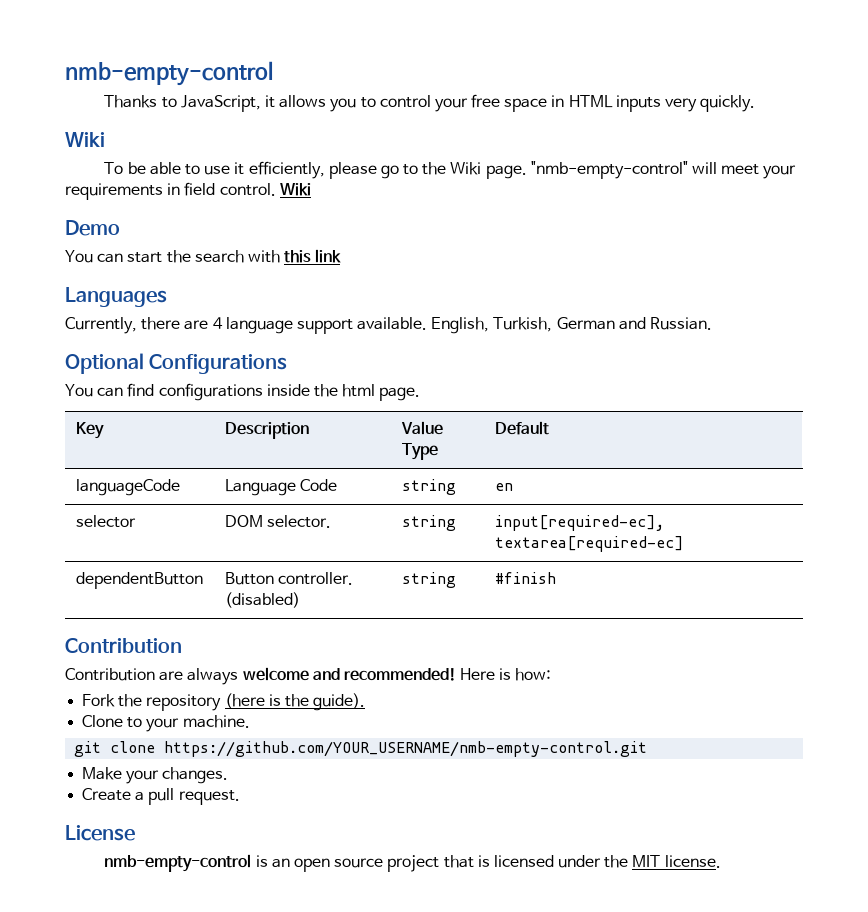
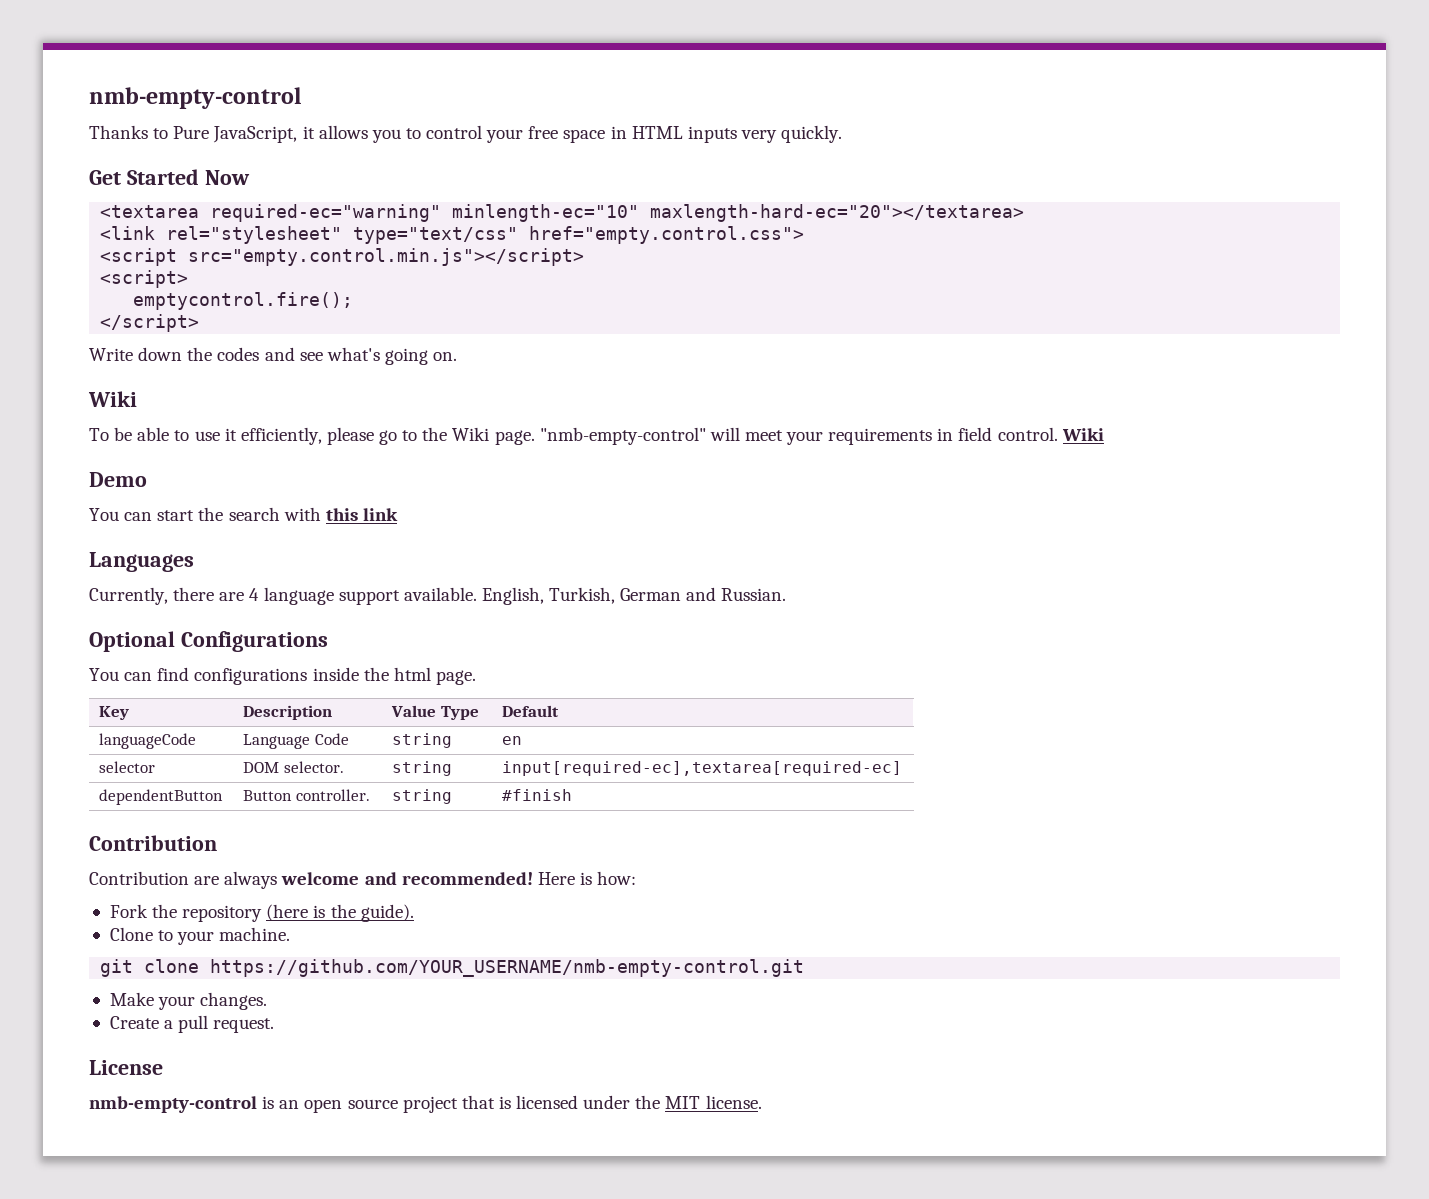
(177, 102) none -> [173,126,210,139] Pure
(756, 103) none -> [89,169,250,185] [100,204,1025,222] [100,226,805,244] [100,248,585,266] [100,270,189,288] [133,292,354,310] [100,314,200,332] [89,347,458,365] // Get Started Now // <textarea required-ec="warning" minlength-ec="10" maxlength-hard-ec="20"></textarea> // <link rel="stylesheet" type="text/css" href="empty.control.css"> // <script src="empty.control.min.js"></script> // <script> // emptycontrol.fire(); // </script> // Write down the codes and see what's going on.
[224,592,300,608] (disabled) -> (370, 795) none

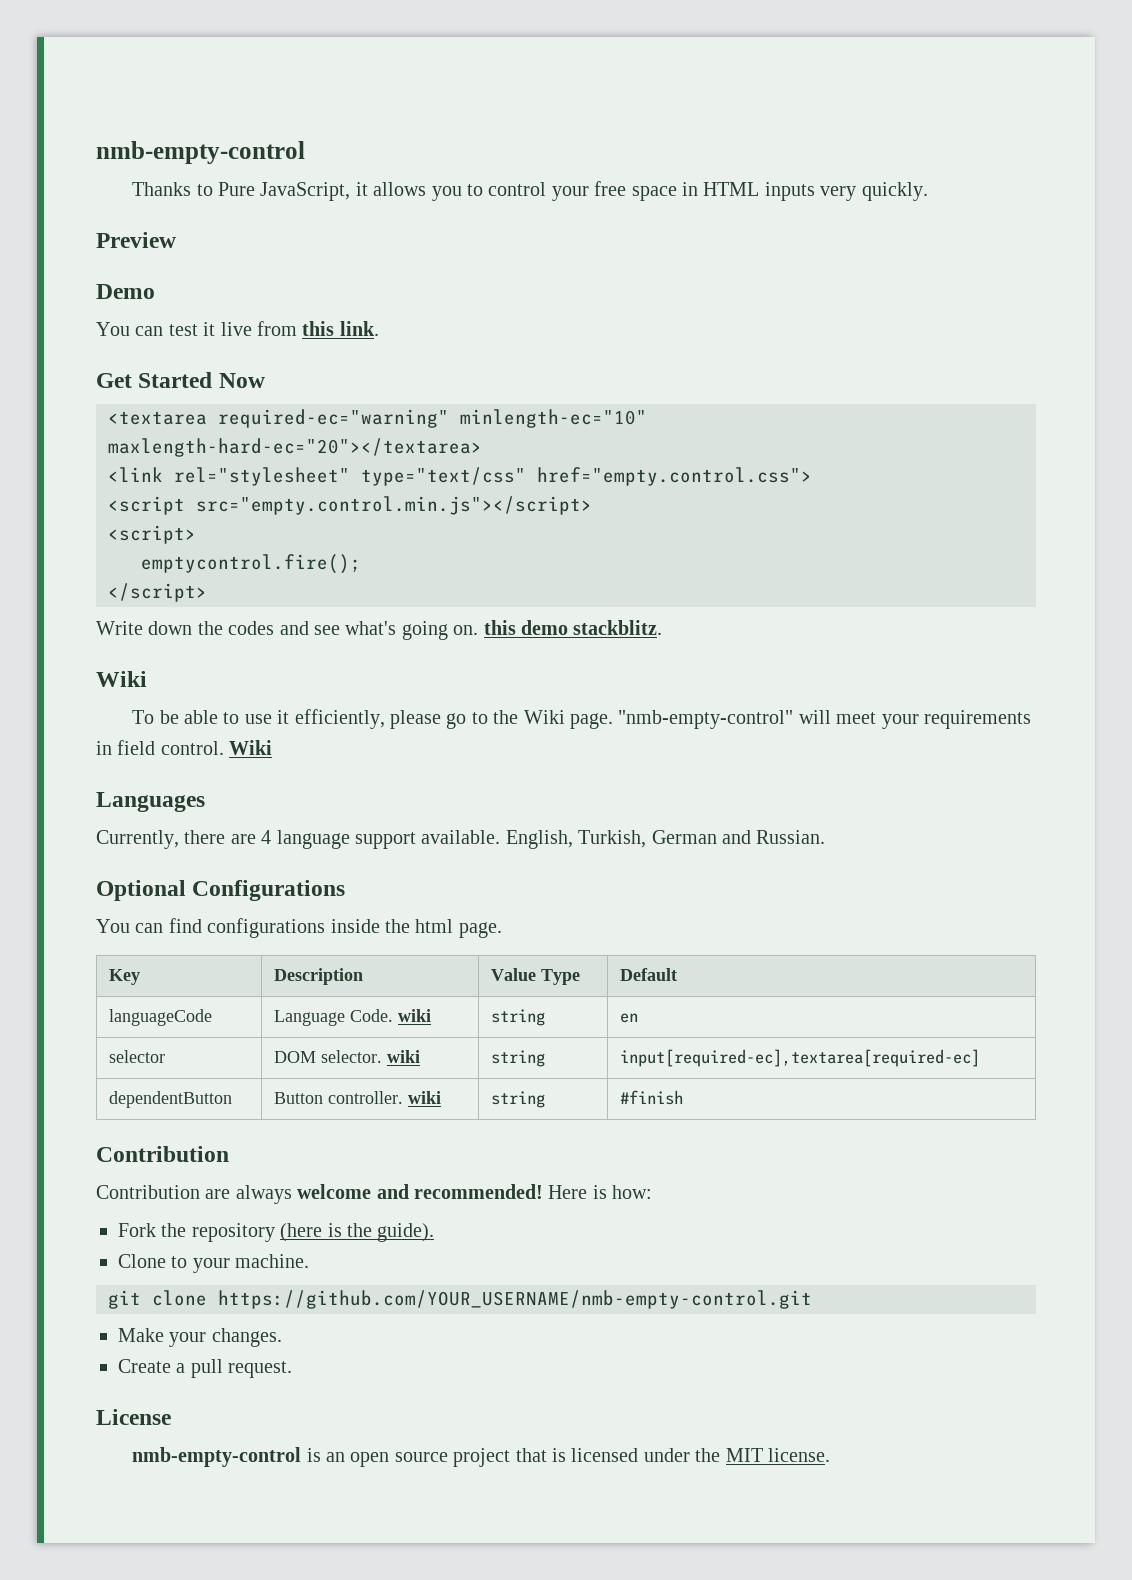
(843, 134) none -> [96,232,176,248] [96,284,155,299] [96,321,379,336] // Preview // Demo // You can test it live from this link.
(458, 356) none -> [483,620,663,635] this demo stackblitz.
[89,472,147,487] [89,507,398,521] // Demo // You can start the search with this link -> (273, 747) none
[314,733,349,745] Code -> [349,1009,431,1022] Code. wiki
(344, 767) none -> [386,1050,420,1063] wiki
(370, 795) none -> [407,1091,441,1104] wiki

